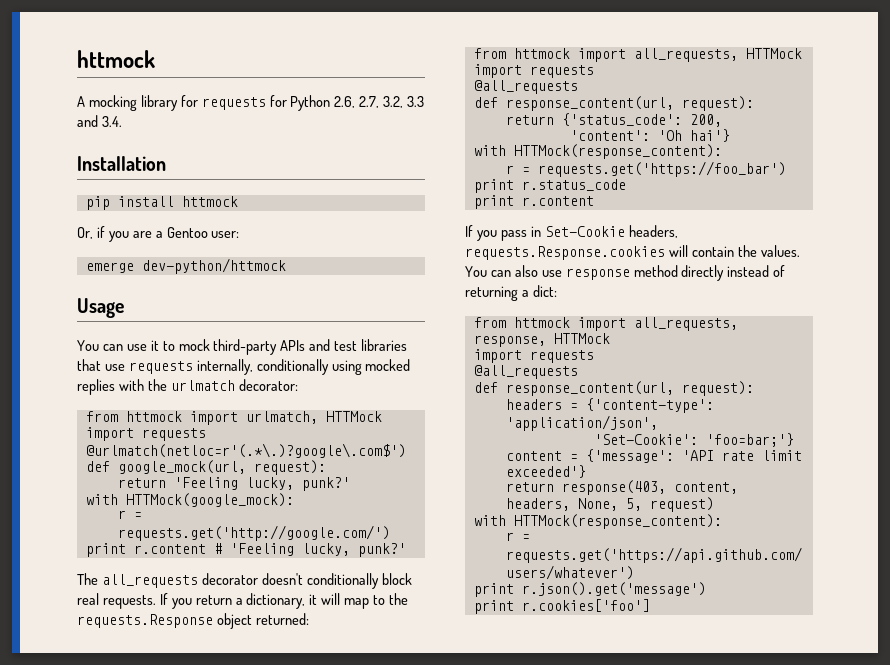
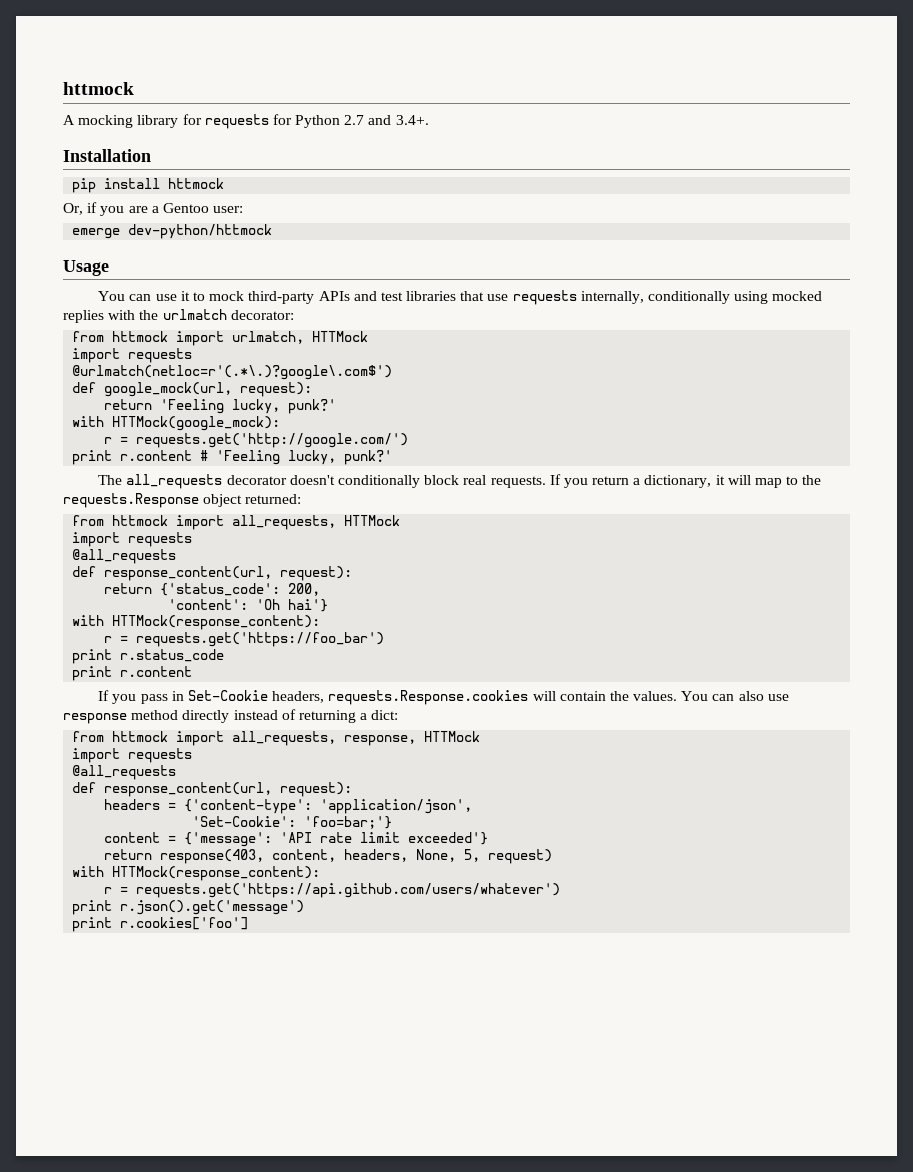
[334,96,425,108] [77,115,122,127] 2.6, 2.7, 3.2, 3.3 and 3.4. -> [344,115,429,125] 2.7 and 3.4+.

